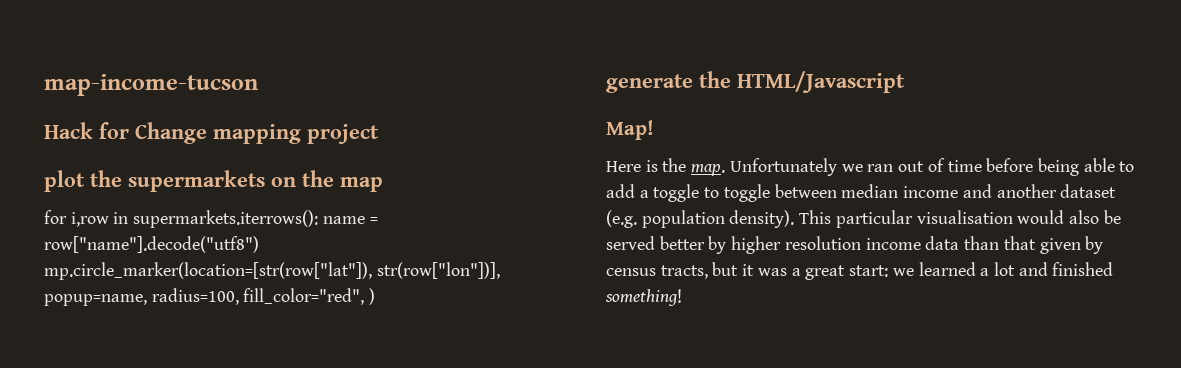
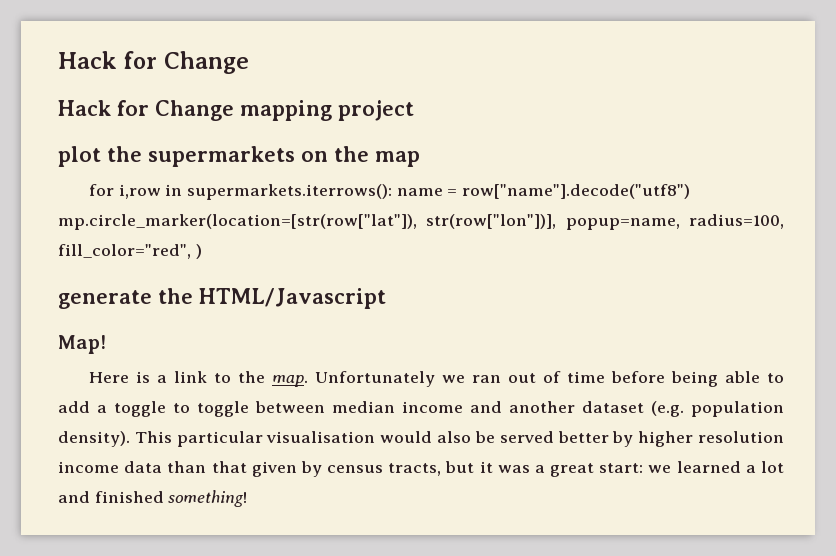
[44,74,258,96] map-income-tucson -> [58,51,249,74] Hack for Change
(658, 166) none -> [156,371,231,383] a link to

